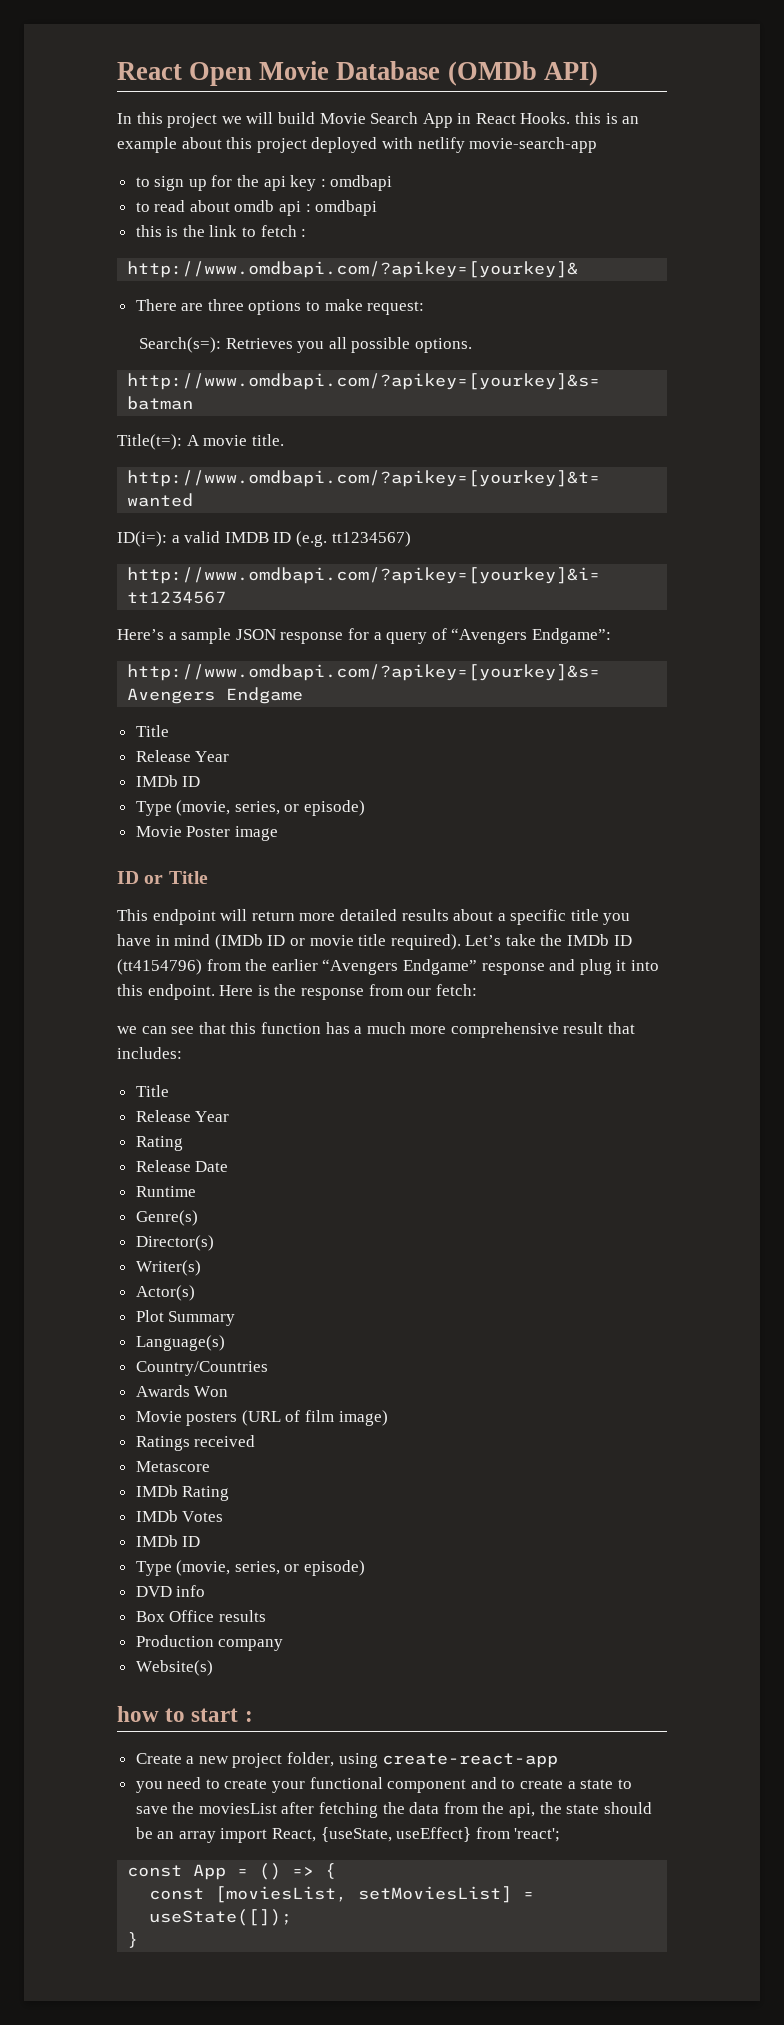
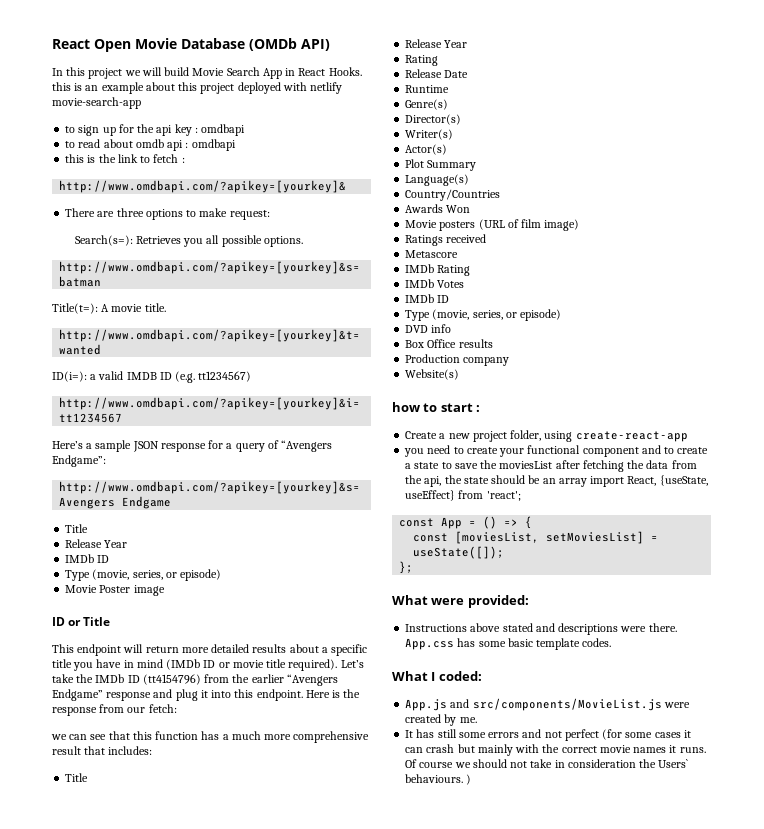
[127,1932,139,1948] } -> [399,561,414,574] [392,595,529,608] [405,623,677,635] [405,638,612,650] [392,671,482,681] [405,698,690,711] [405,714,477,726] [405,729,691,741] [405,744,706,756] [405,759,689,768] [405,774,472,785] }; // What were provided: // Instructions above stated and descriptions were there. App.css has some basic template codes. // What I coded: // App.js and src/components/MovieList.js were created by me. // It has still some errors and not perfect (for some cases it can crash but mainly with the correct movie names it runs. Of course we should not take in consideration the Users` behaviours. )

